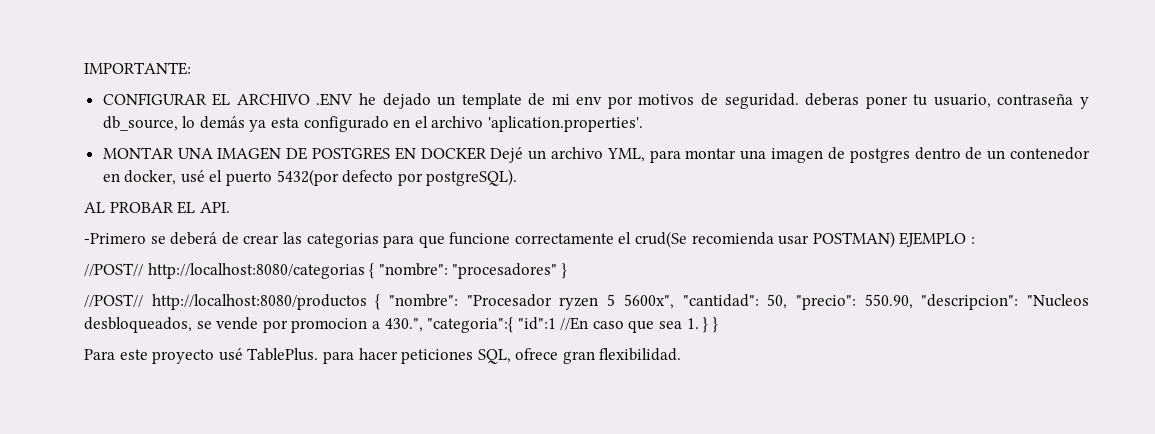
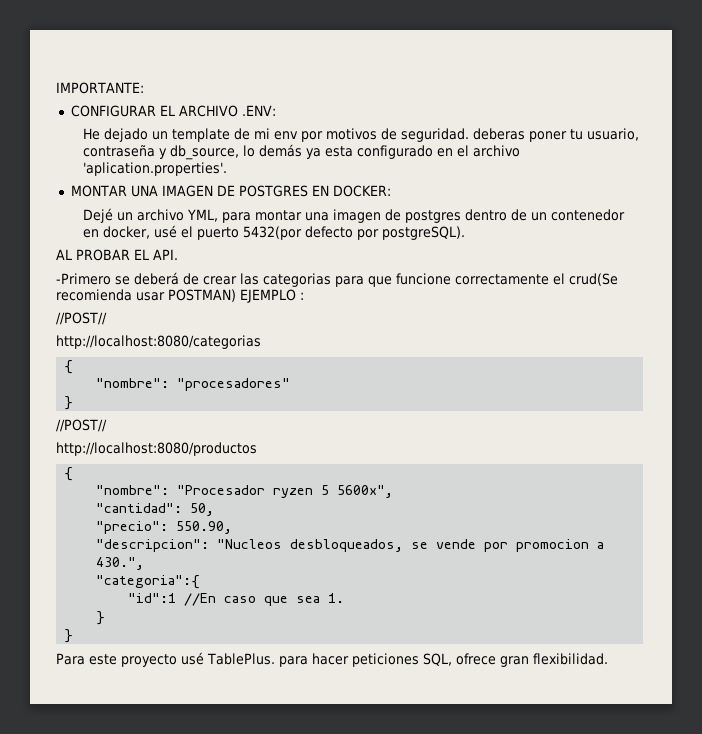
[316,93,376,106] .ENV he -> [241,105,276,116] [82,128,100,140] .ENV: // He
[420,147,487,160] DOCKER -> [332,185,391,197] DOCKER: //
(143, 269) none -> (107, 318) //
[369,263,375,279] { -> [64,360,74,374] // { //
(558, 271) none -> (291, 384) //
(143, 300) none -> (107, 425) //
[375,294,381,310] { -> [64,467,74,481] // { //
(674, 301) none -> (394, 491) //
(788, 301) none -> (215, 509) //
(913, 301) none -> (233, 527) //
(423, 325) none -> (145, 563) //
(514, 325) none -> (201, 582) //
[703,317,709,333] } -> [96,611,106,625] // } //

